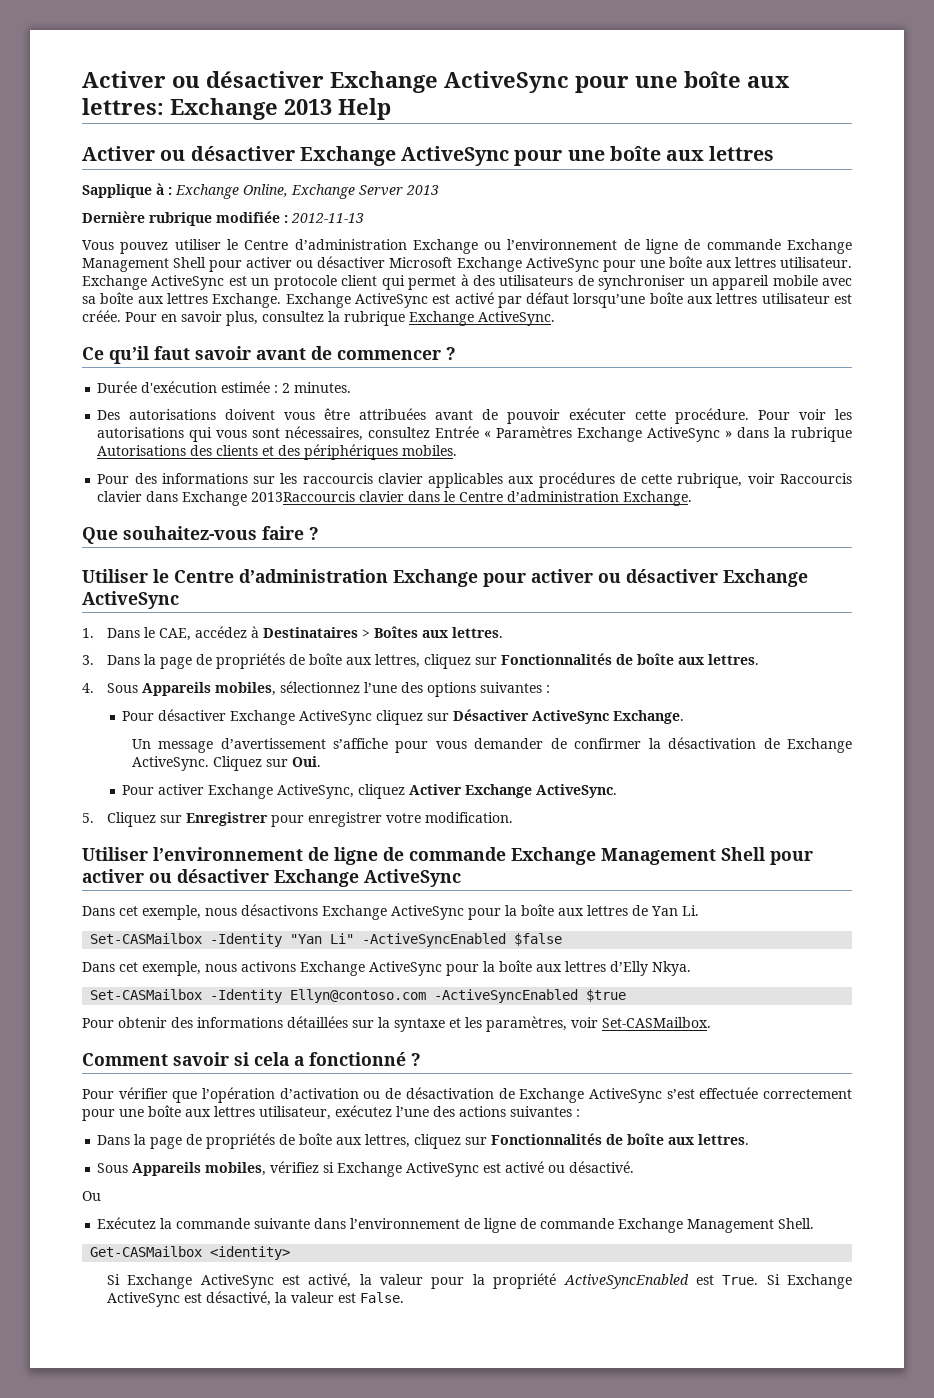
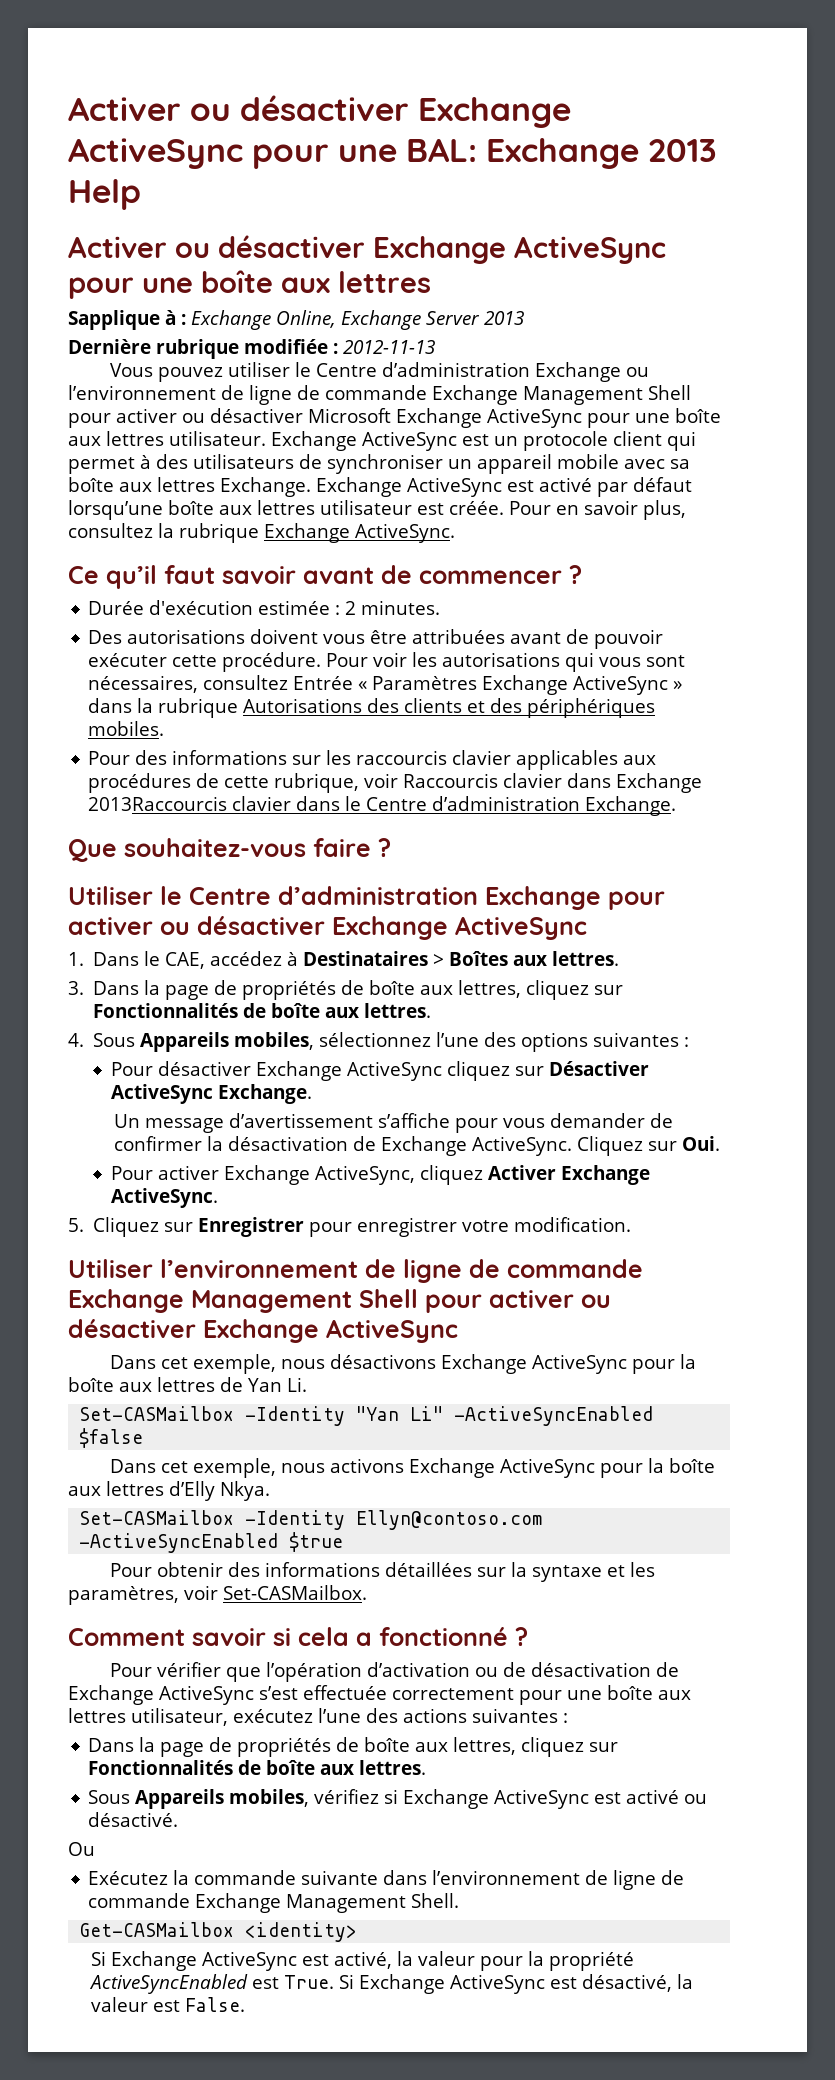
[82,71,790,93] [82,98,164,115] Activer ou désactiver Exchange ActiveSync pour une boîte aux lettres: -> [68,95,572,128] [68,138,478,169] Activer ou désactiver Exchange ActiveSync pour une BAL:

